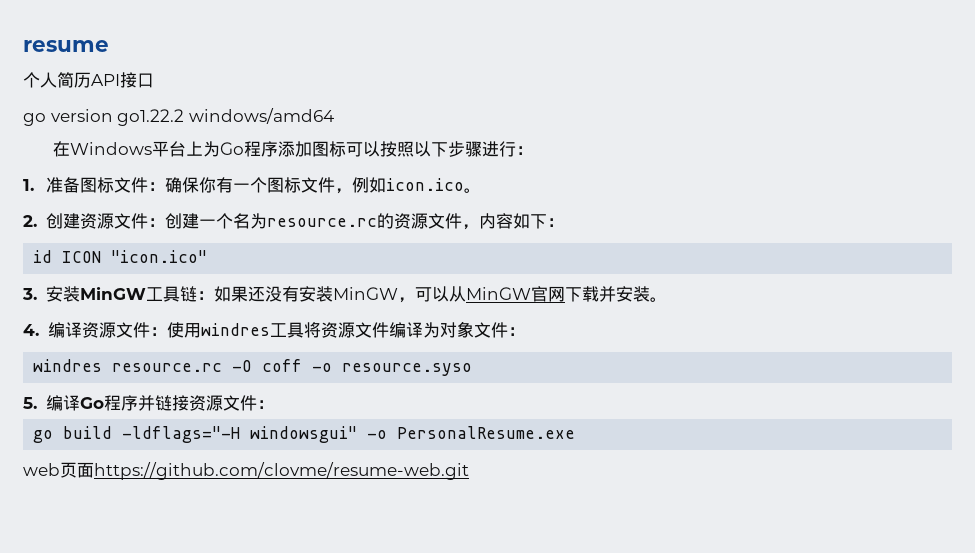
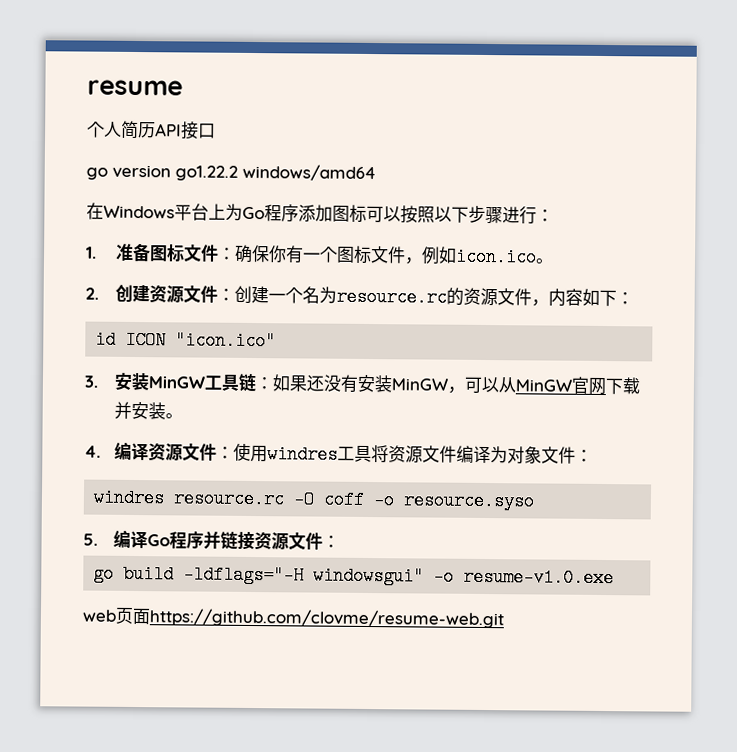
[397,426,576,439] PersonalResume.exe -> [463,567,615,588] resume-v1.0.exe

